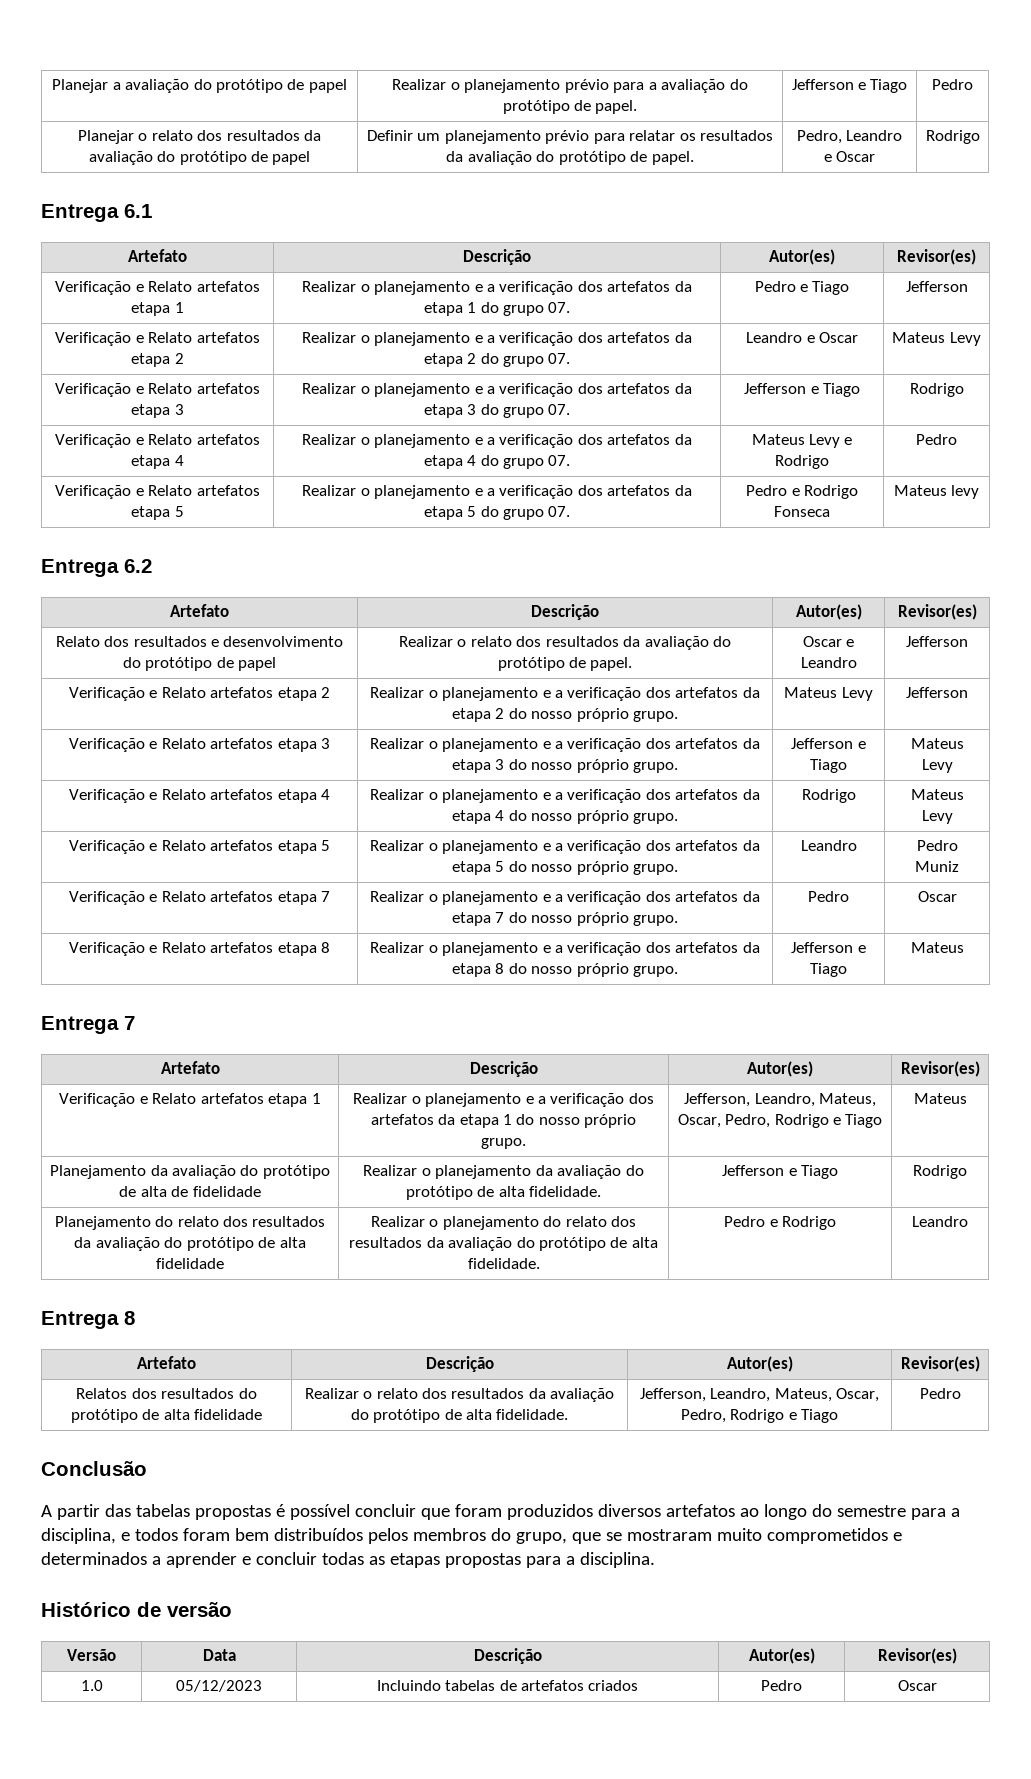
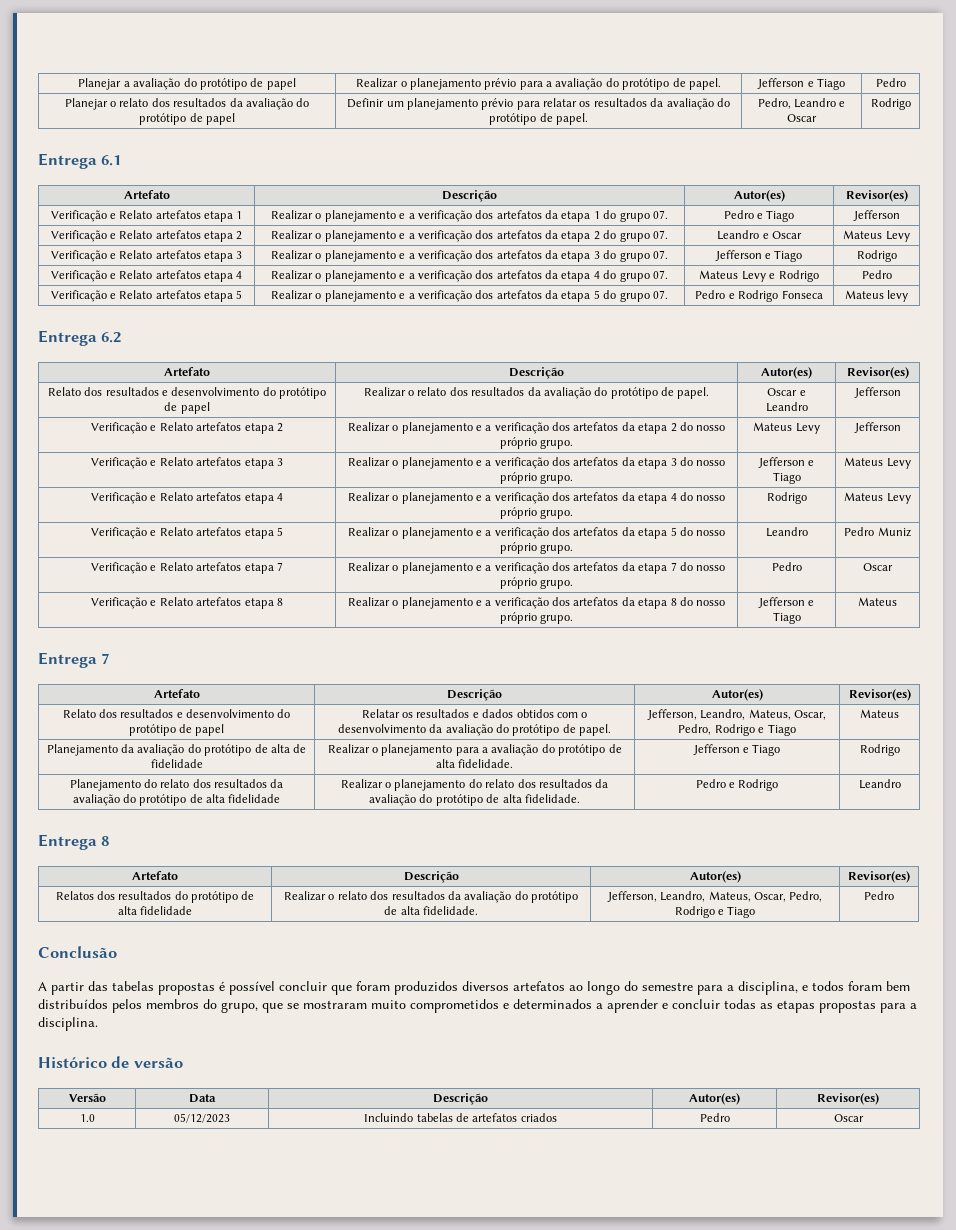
[59,1093,321,1107] [353,1093,654,1107] [370,1114,637,1128] [480,1138,526,1149] Verificação e Relato artefatos etapa 1 | Realizar o planejamento e a verificação dos artefatos da etapa 1 do nosso próprio grupo. -> [62,709,291,718] [128,724,225,736] [361,709,588,718] [337,724,612,736] Relato dos resultados e desenvolvimento do protótipo de papel | Relatar os resultados e dados obtidos com o desenvolvimento da avaliação do protótipo de papel.
[535,1165,553,1176] da -> [455,747,488,756] para a

